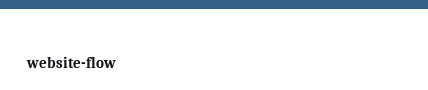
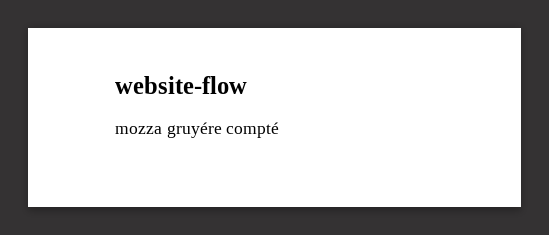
(116, 62) none -> [115,122,280,138] // mozza gruyére compté

